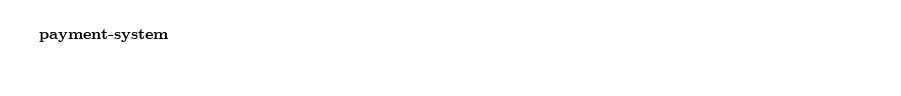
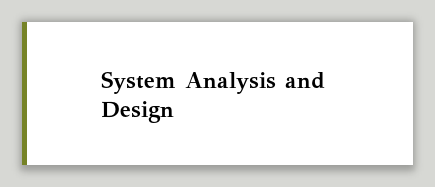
[39,29,168,42] payment-system -> [101,71,325,94] [101,101,174,123] System Analysis and Design

